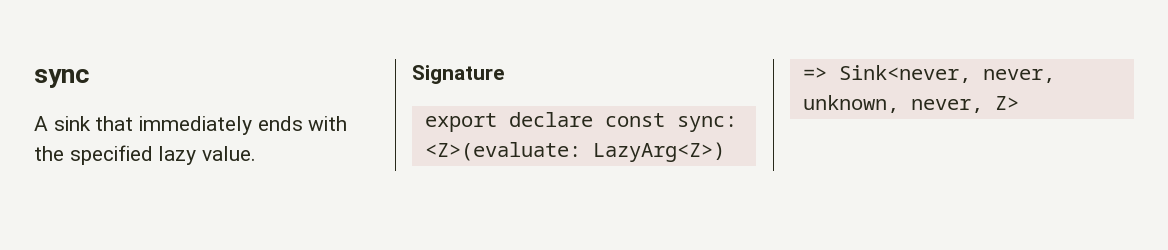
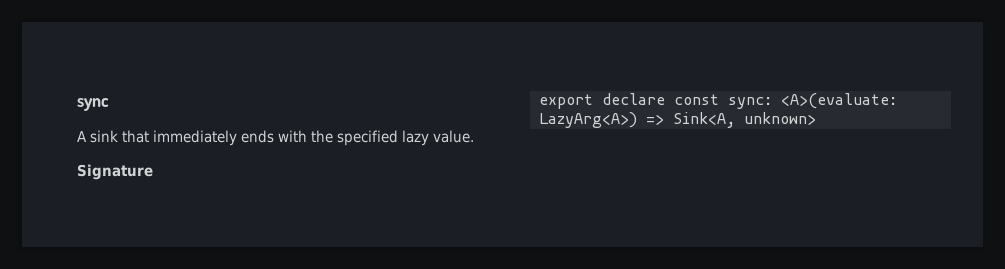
[424,142,725,162] [802,65,1055,83] [802,95,1019,113] <Z>(evaluate: LazyArg<Z>) => Sink<never, never, unknown, never, Z> -> [781,93,897,109] [539,112,816,128] <A>(evaluate: LazyArg<A>) => Sink<A, unknown>

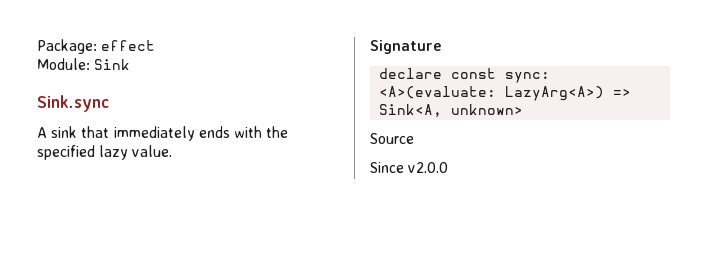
[77,98,109,111] sync -> [37,39,156,54] [37,58,131,70] [37,95,109,112] Package: effect // Module: Sink // Sink.sync
[539,94,593,109] export -> (442, 47) none
(816, 118) none -> [370,133,414,144] [370,162,449,173] // Source // Since v2.0.0

